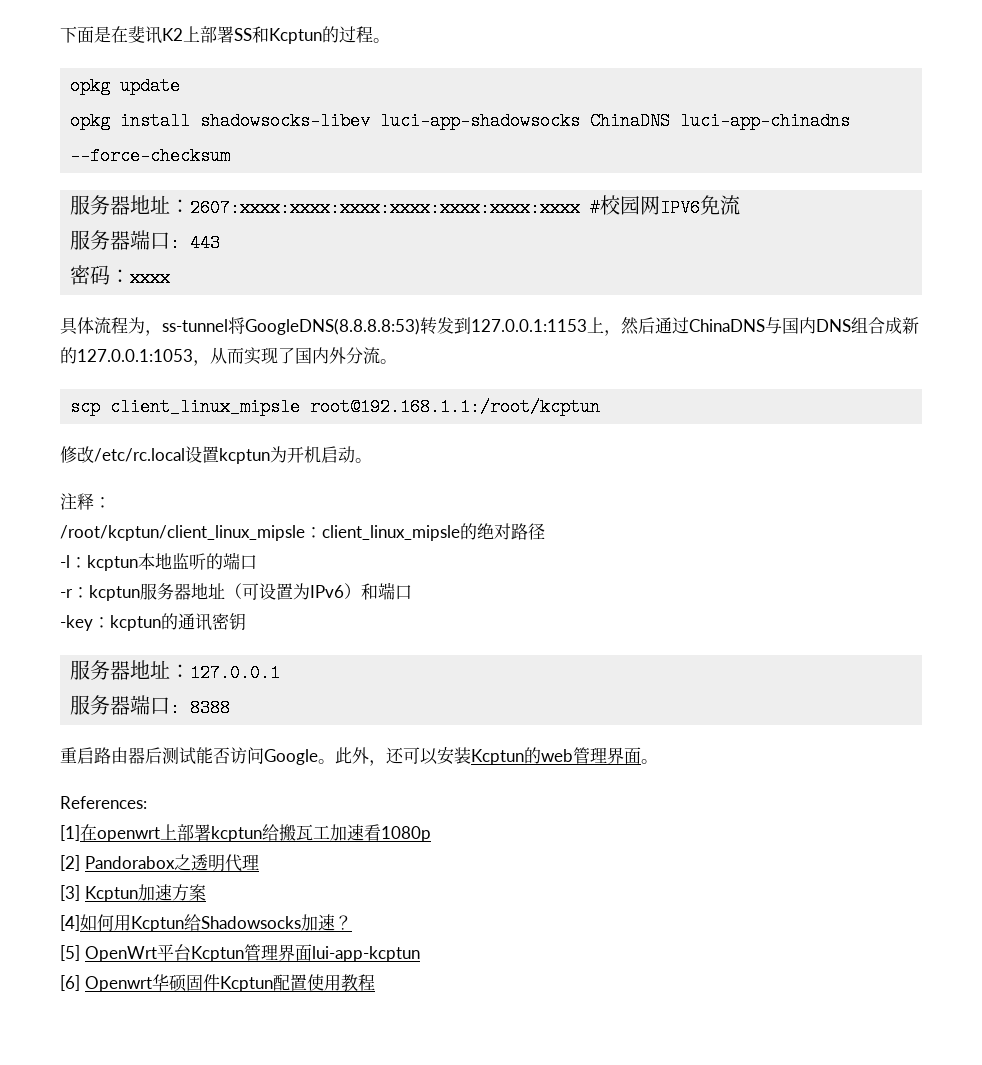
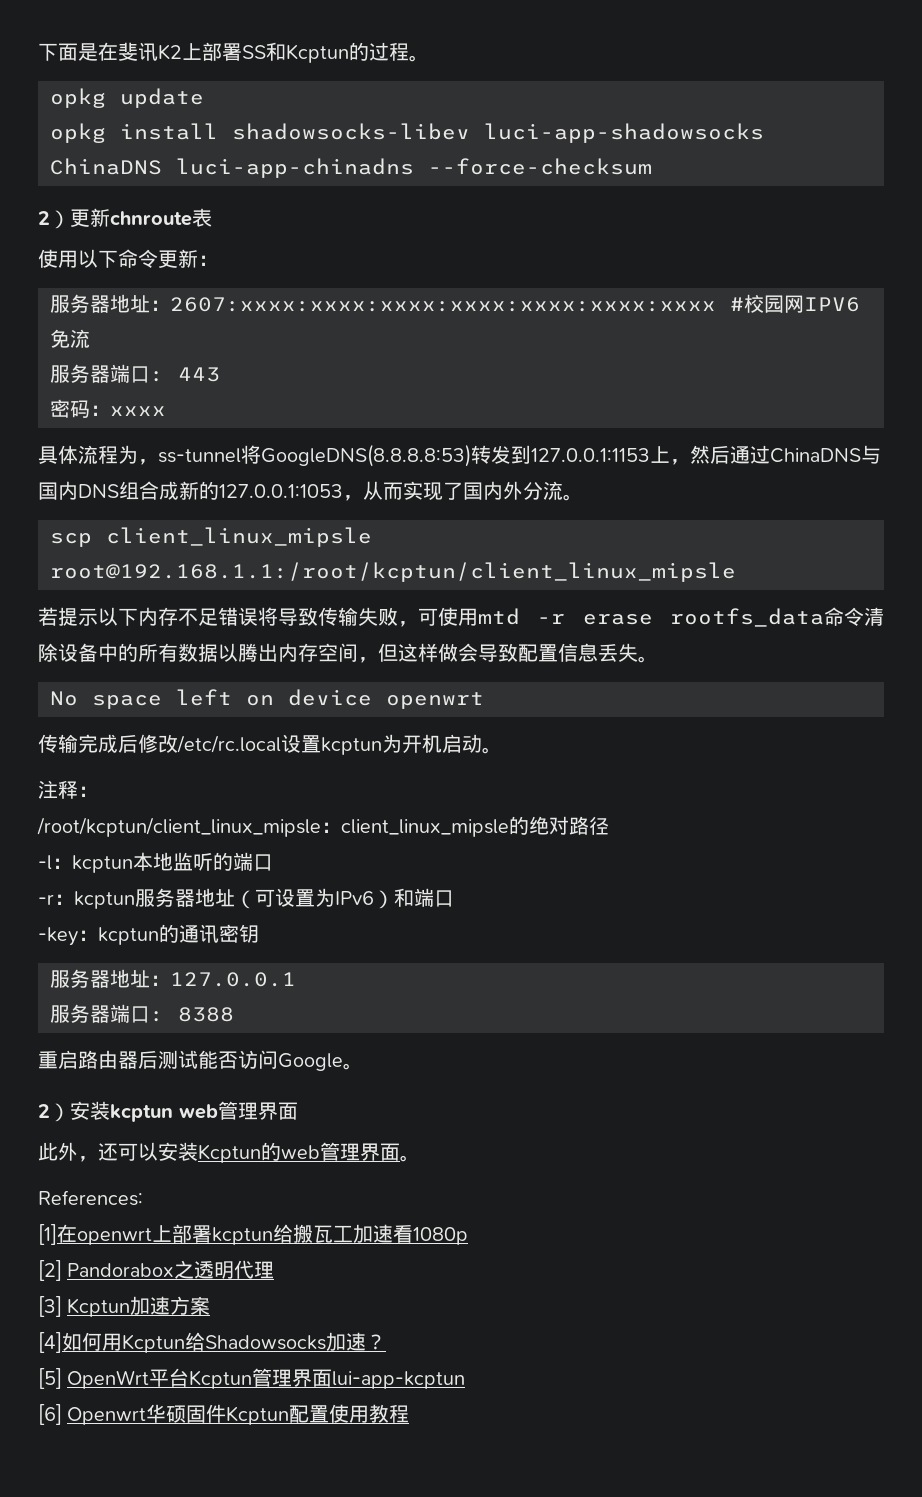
(231, 156) none -> [38,208,212,229] [38,249,218,268] // 2）更新chnroute表 // 使用以下命令更新：
[310,398,601,416] root@192.168.1.1:/root/kcptun // -> [50,562,736,582] [38,607,884,627] [38,643,658,663] [50,689,484,709] [38,734,138,753] root@192.168.1.1:/root/kcptun/client_linux_mipsle // 若提示以下内存不足错误将导致传输失败，可使用mtd -r erase rootfs_data命令清除设备中的所有数据以腾出内存空间，但这样做会导致配置信息丢失。 // No space left on device openwrt // 传输完成后
(335, 761) none -> [38,1101,298,1122] // 2）安装kcptun web管理界面 //

